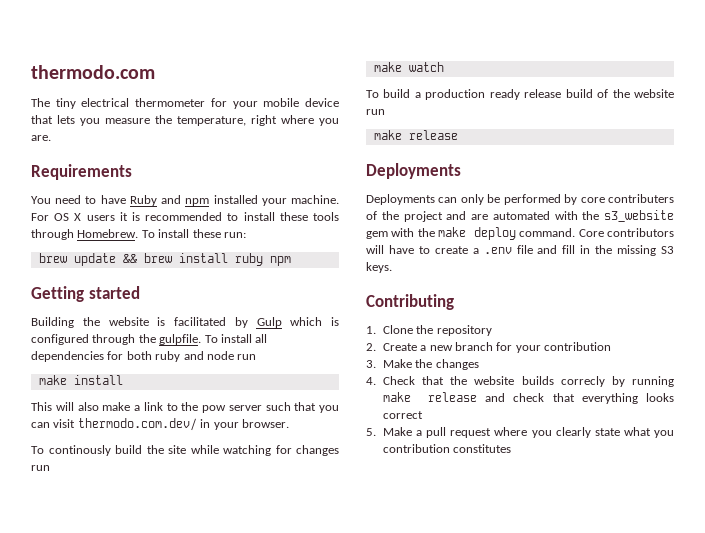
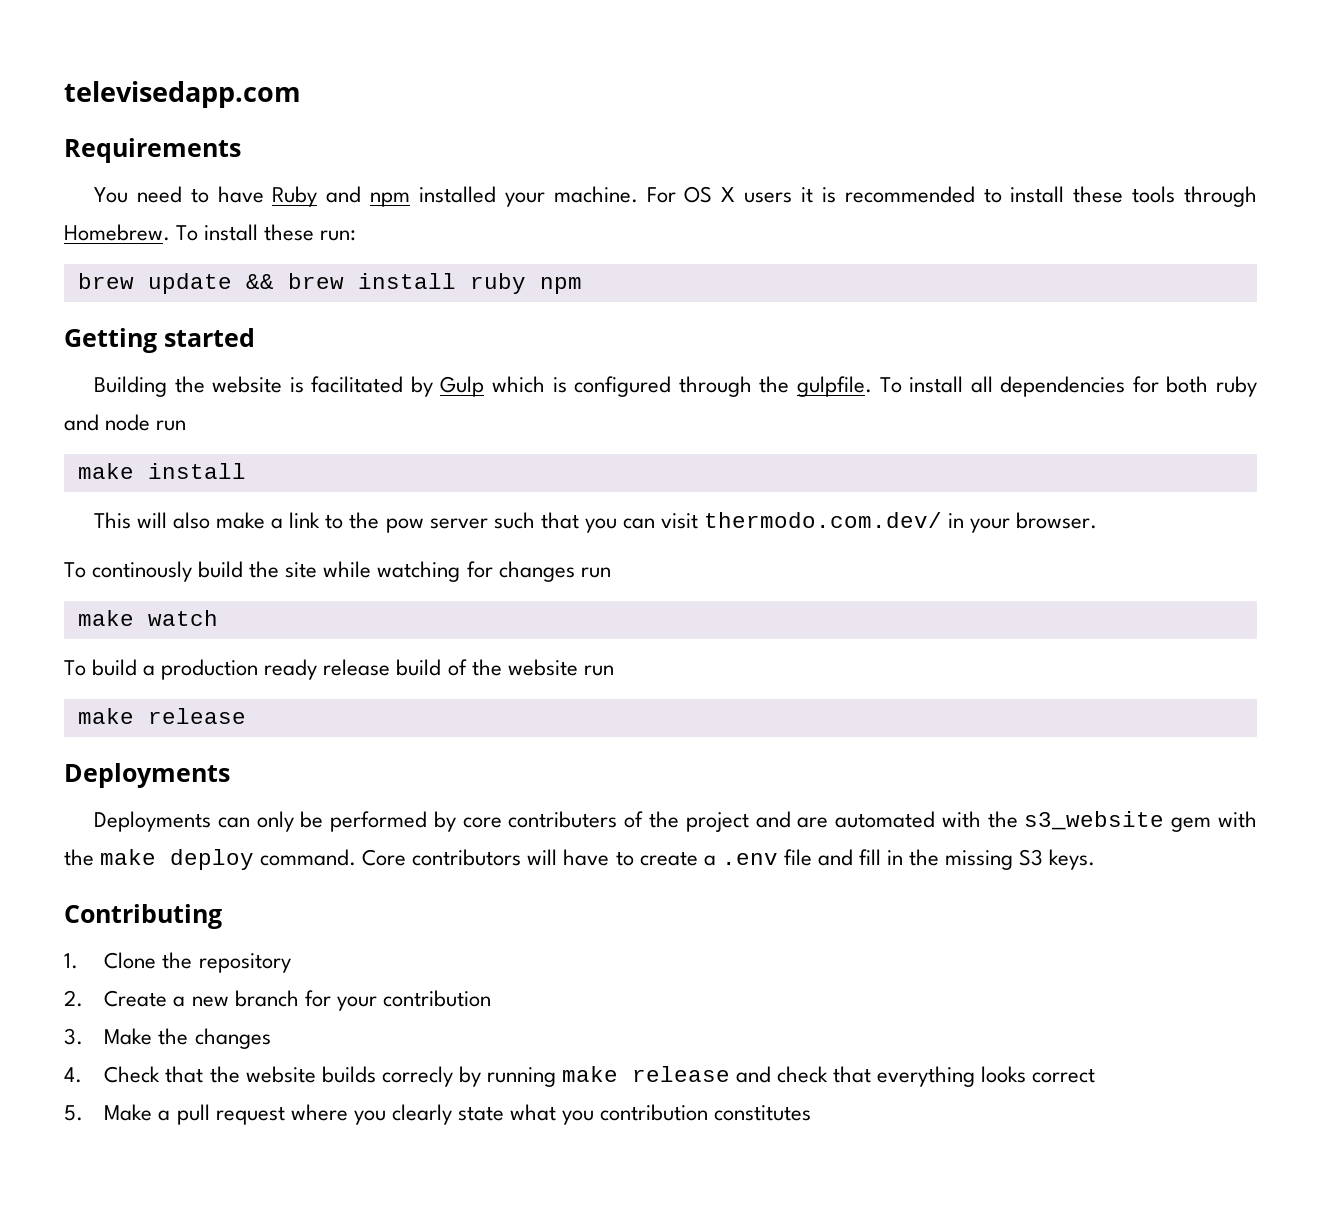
[31,65,155,79] [31,98,340,109] [31,115,339,126] [31,135,51,141] thermodo.com // The tiny electrical thermometer for your mobile device that lets you measure the temperature, right where you are. -> [64,81,301,108] televisedapp.com

